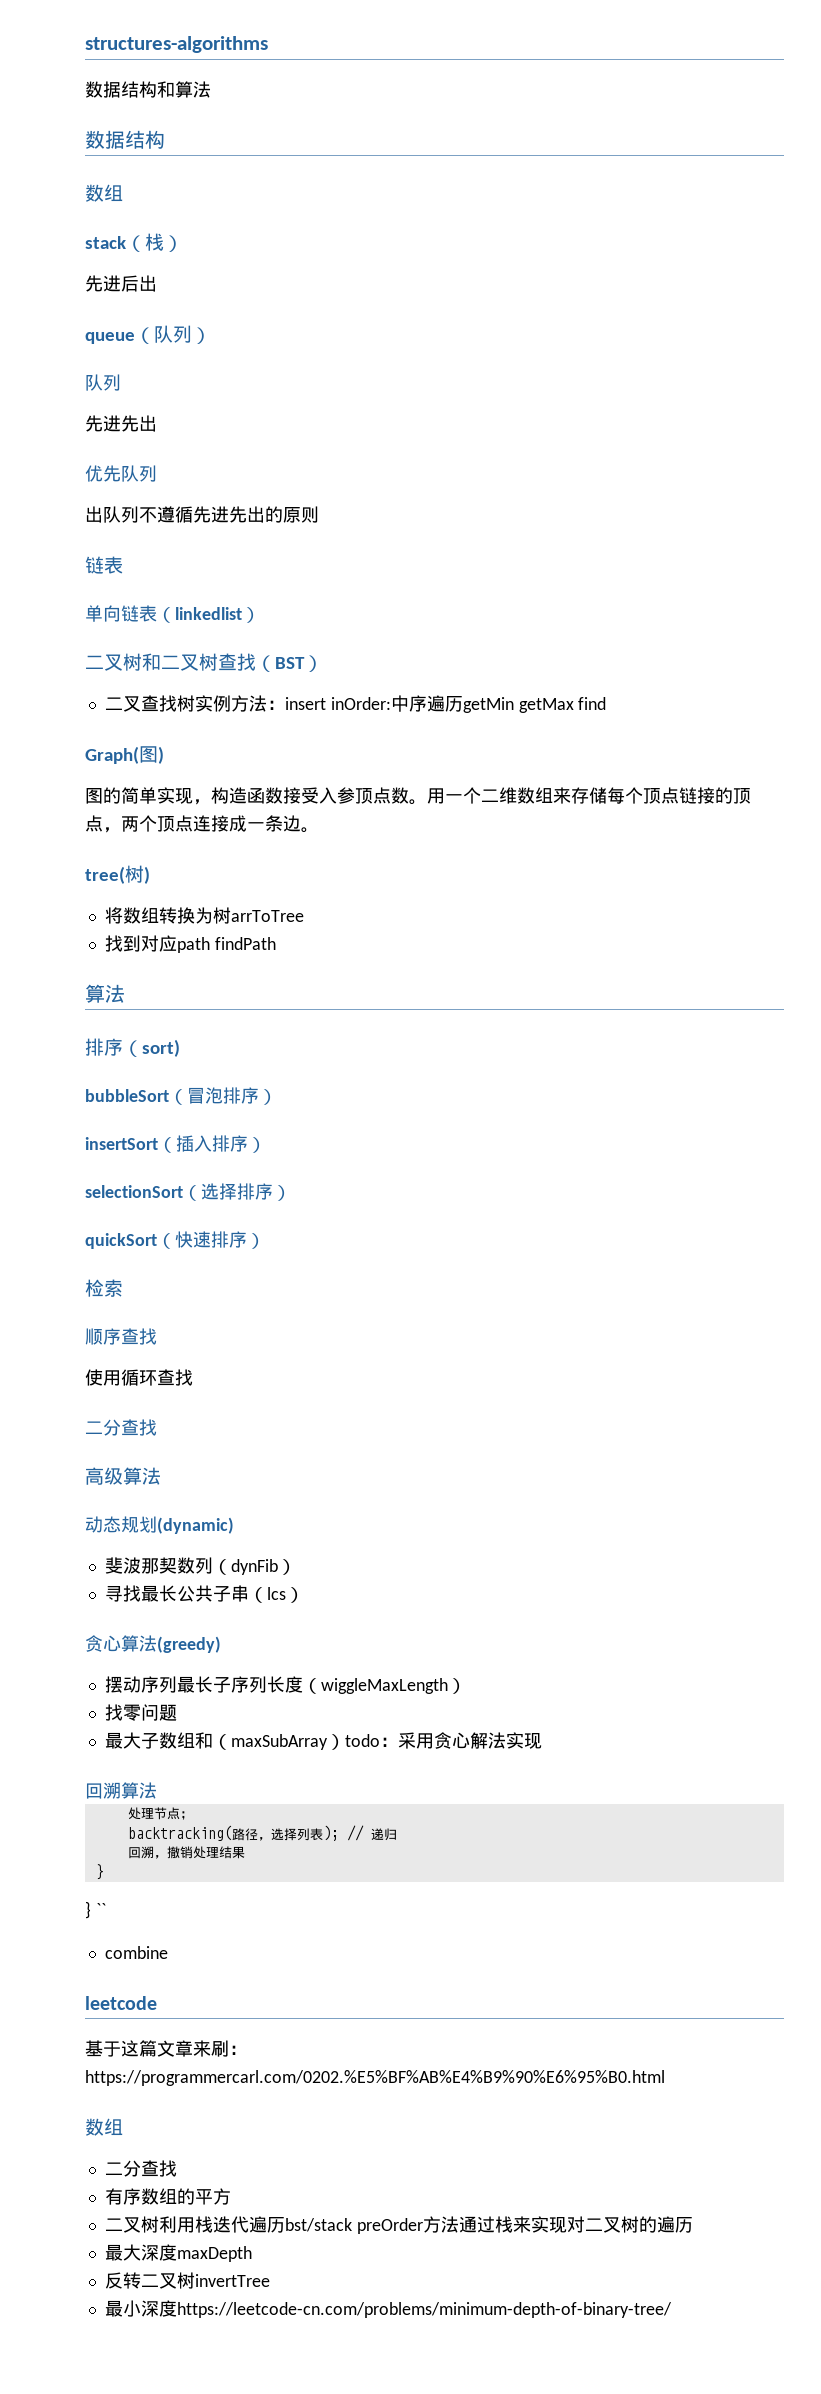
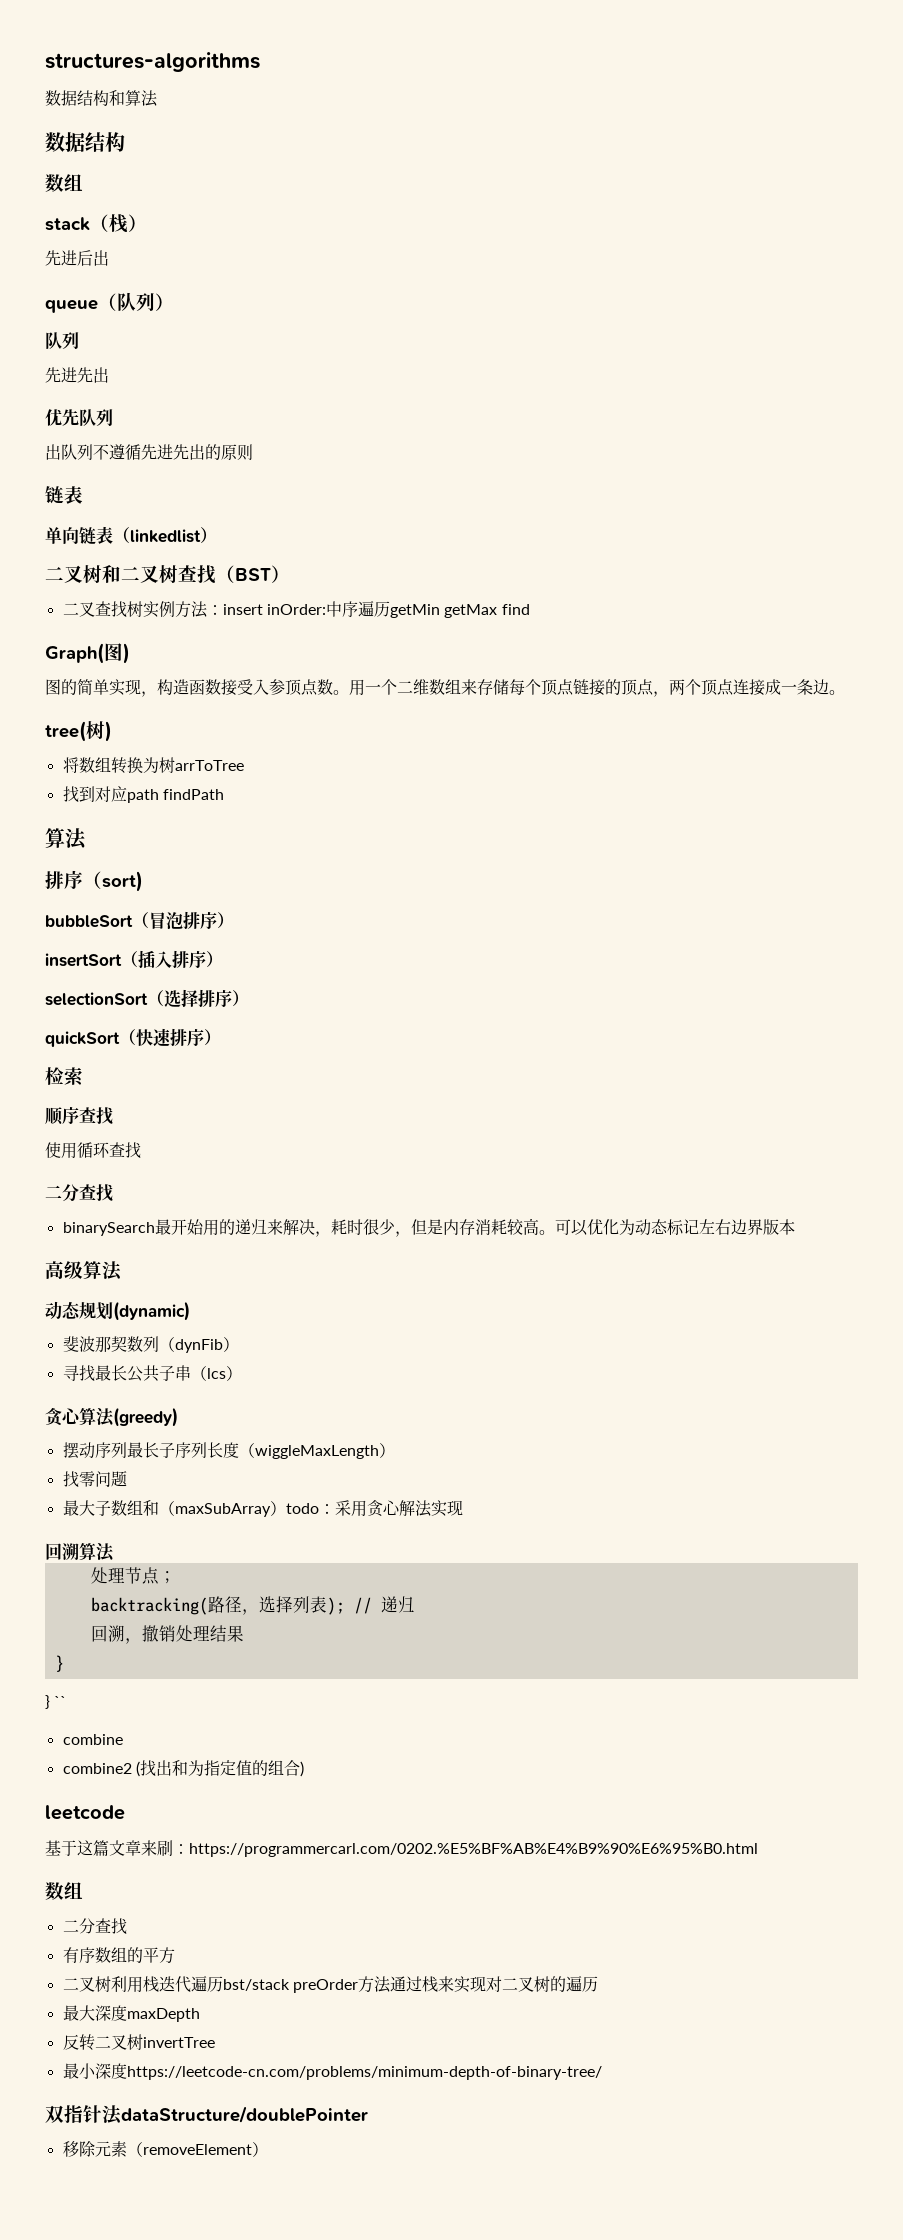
(157, 1427) none -> [62,1218,795,1237] // binarySearch最开始用的递归来解决，耗时很少，但是内存消耗较高。可以优化为动态标记左右边界版本
(168, 1952) none -> [62,1760,304,1777] // combine2 (找出和为指定值的组合)
(672, 2310) none -> [45,2105,368,2125] [62,2141,268,2157] // 双指针法dataStructure/doublePointer // 移除元素（removeElement）

